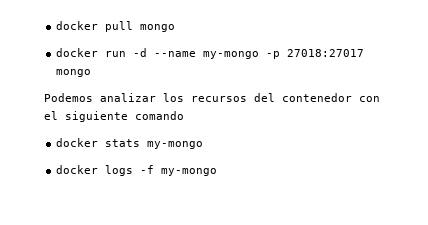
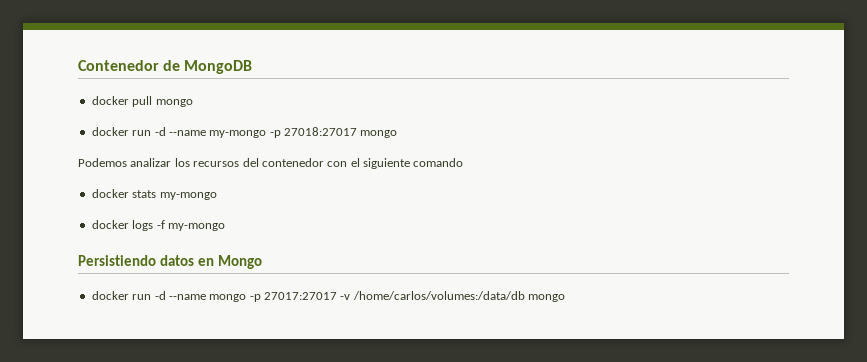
(56, 25) none -> [78,60,253,74] Contenedor de MongoDB //
(218, 172) none -> [78,255,262,269] [91,291,566,302] // Persistiendo datos en Mongo // docker run -d --name mongo -p 27017:27017 -v /home/carlos/volumes:/data/db mongo

